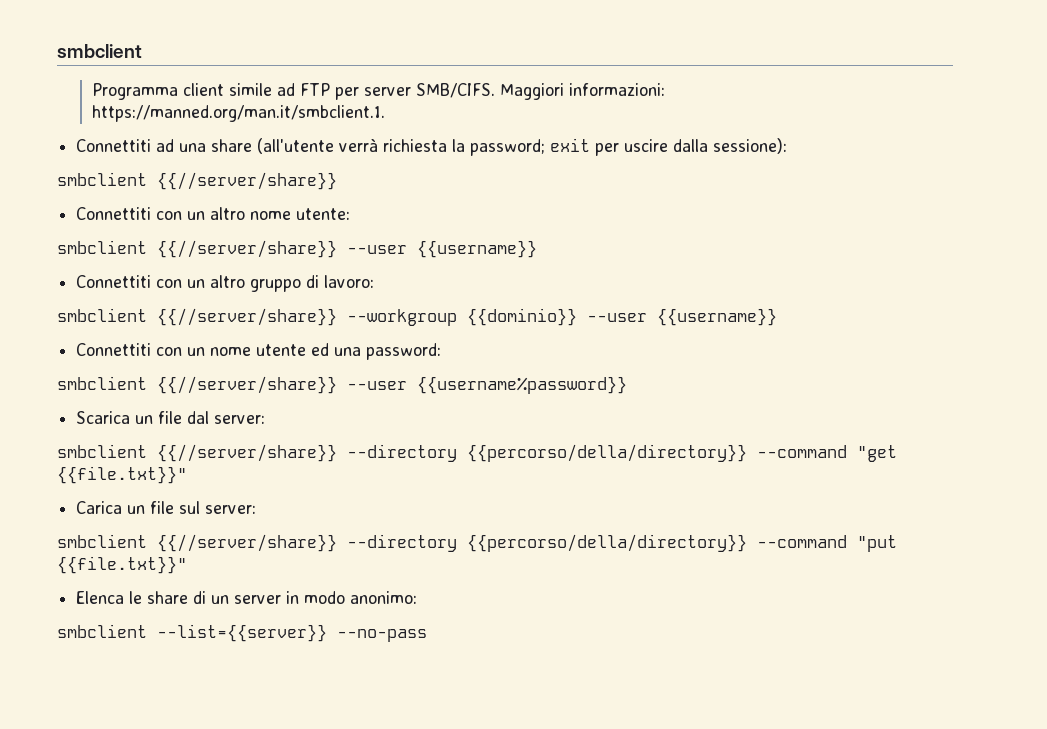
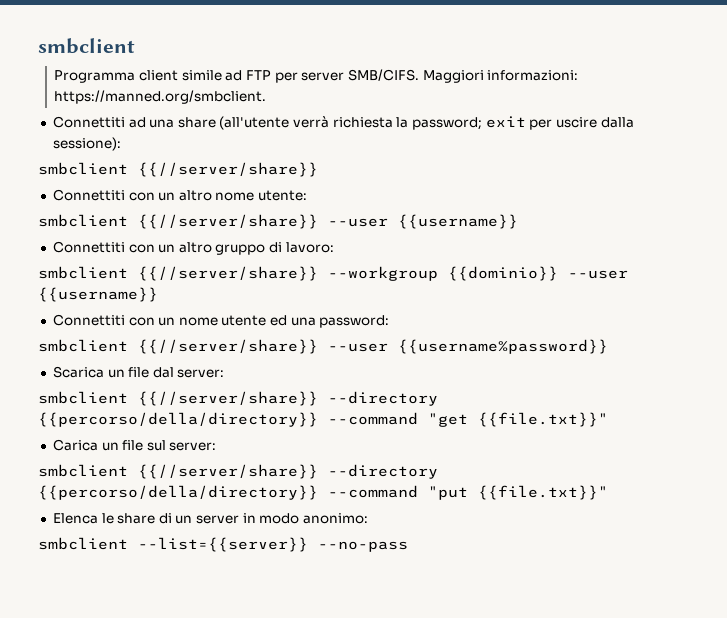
[91,105,385,122] https://manned.org/man.it/smbclient.1. -> [54,90,267,104] https://manned.org/smbclient.

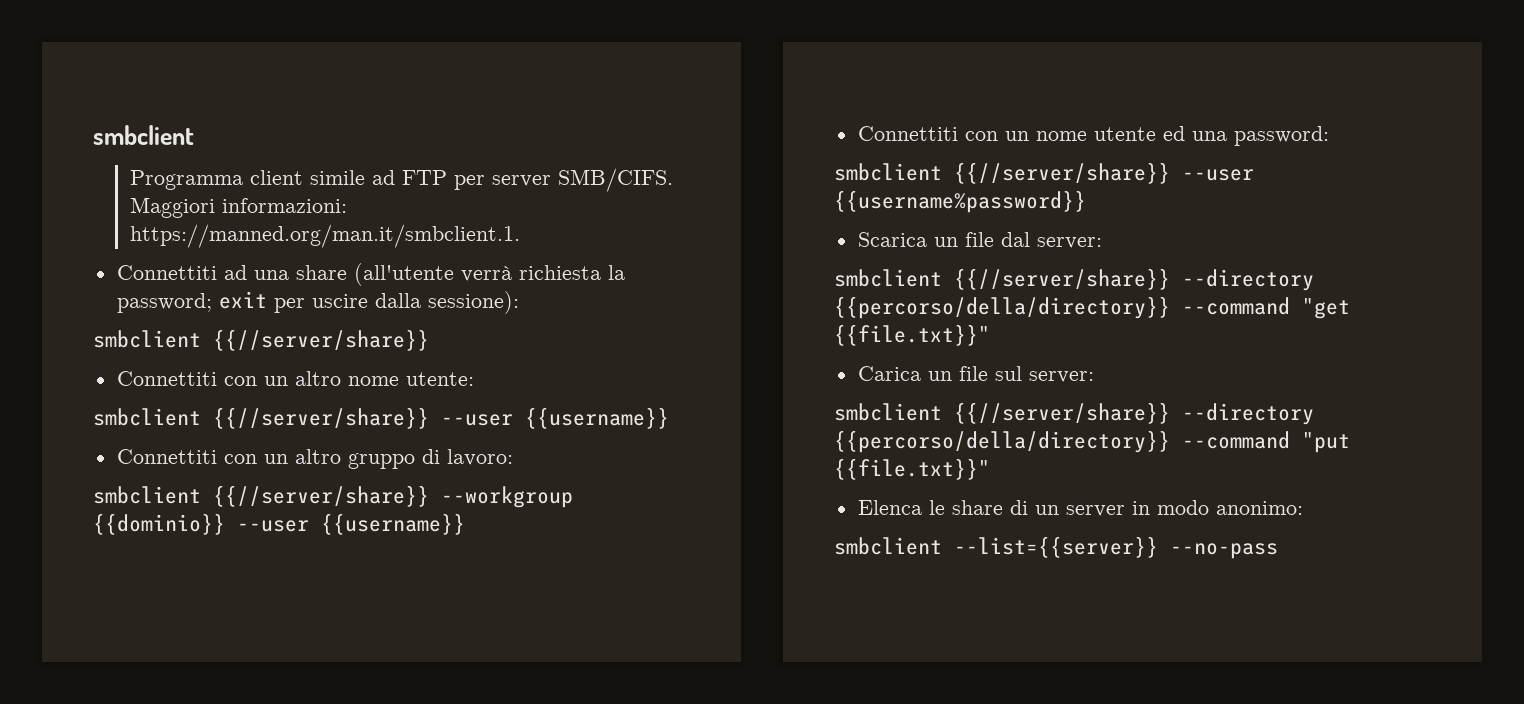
[54,90,267,104] https://manned.org/smbclient. -> [130,224,521,248] https://manned.org/man.it/smbclient.1.

